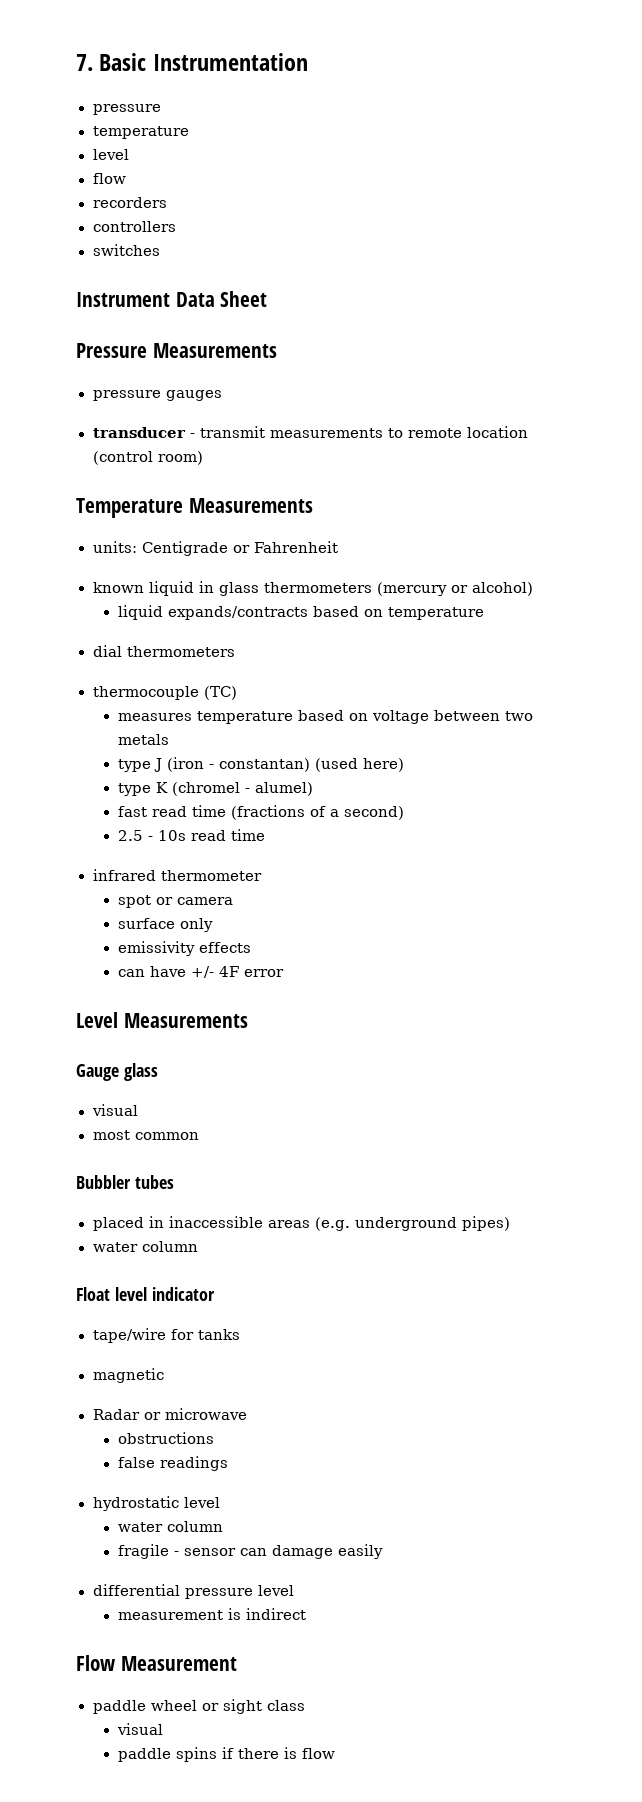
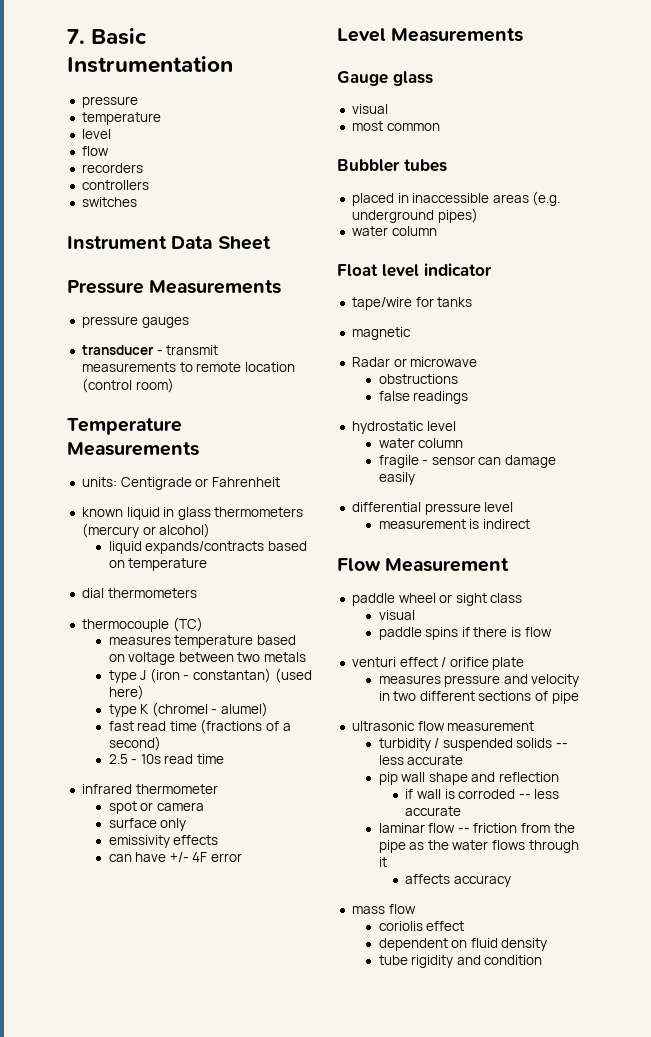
(335, 1753) none -> [351,657,525,670] [378,674,580,687] [378,691,579,704] [351,721,535,731] [378,738,569,751] [378,755,464,765] [378,772,560,785] [405,789,560,799] [405,806,462,816] [378,823,575,833] [378,840,579,853] [378,857,387,867] [405,874,511,887] [351,904,416,914] [378,921,465,931] [378,938,548,951] [378,955,543,968] // venturi effect / orifice plate // measures pressure and velocity in two different sections of pipe // ultrasonic flow measurement // turbidity / suspended solids -- less accurate // pip wall shape and reflection // if wall is corroded -- less accurate // laminar flow -- friction from the pipe as the water flows through it // affects accuracy // mass flow // coriolis effect // dependent on fluid density // tube rigidity and condition

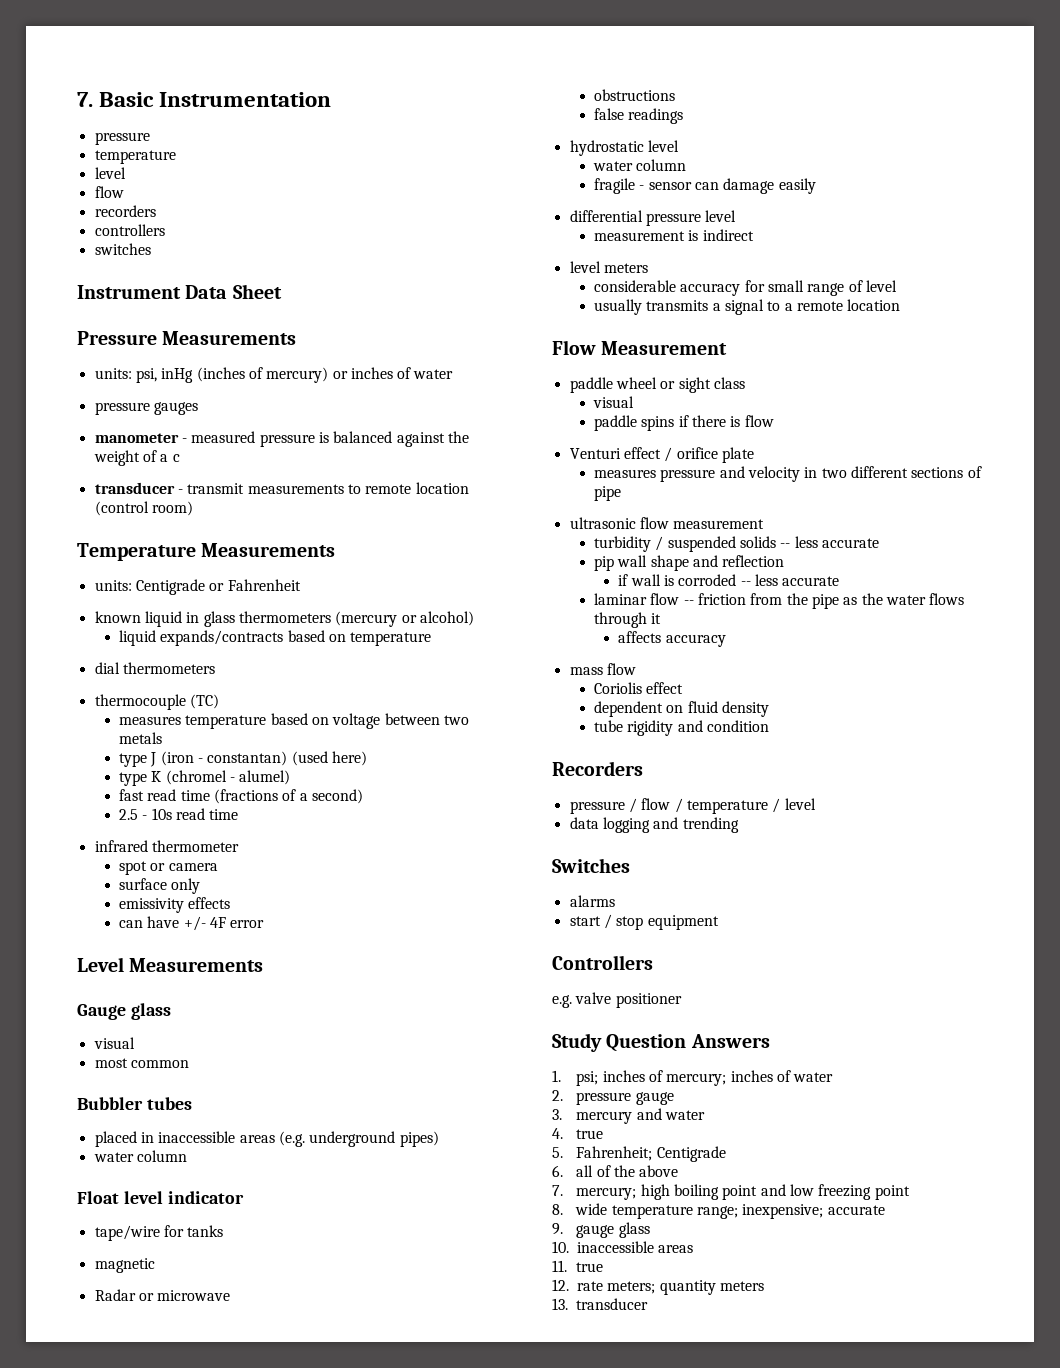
[81,316,189,328] pressure gauges -> [94,367,454,383] [94,402,198,415] [94,431,469,447] [93,450,180,466] units: psi, inHg (inches of mercury) or inches of water // pressure gauges // manometer - measured pressure is balanced against the weight of a c
(530, 524) none -> [569,261,648,273] [594,280,897,296] [594,299,901,315] // level meters // considerable accuracy for small range of level // usually transmits a signal to a remote location
[351,657,396,667] venturi -> [569,448,621,459] Venturi
[378,921,423,931] coriolis -> [594,682,643,694] Coriolis
(543, 960) none -> [552,761,643,776] [569,798,816,814] [569,817,739,833] [552,858,630,873] [569,895,615,907] [569,914,719,930] [552,955,653,970] [552,992,682,1008] [552,1033,770,1052] [552,1070,834,1086] [552,1090,674,1105] [552,1108,706,1124] [552,1128,604,1139] [552,1146,726,1162] [552,1165,679,1177] [552,1184,910,1200] [552,1203,885,1219] [552,1222,650,1238] [552,1241,694,1253] [552,1260,604,1272] [552,1279,764,1295] [552,1298,649,1310] // Recorders // pressure / flow / temperature / level // data logging and trending // Switches // alarms // start / stop equipment // Controllers // e.g. valve positioner // Study Question Answers // 1. psi; inches of mercury; inches of water // 2. pressure gauge // 3. mercury and water // 4. true // 5. Fahrenheit; Centigrade // 6. all of the above // 7. mercury; high boiling point and low freezing point // 8. wide temperature range; inexpensive; accurate // 9. gauge glass // 10. inaccessible areas // 11. true // 12. rate meters; quantity meters // 13. transducer

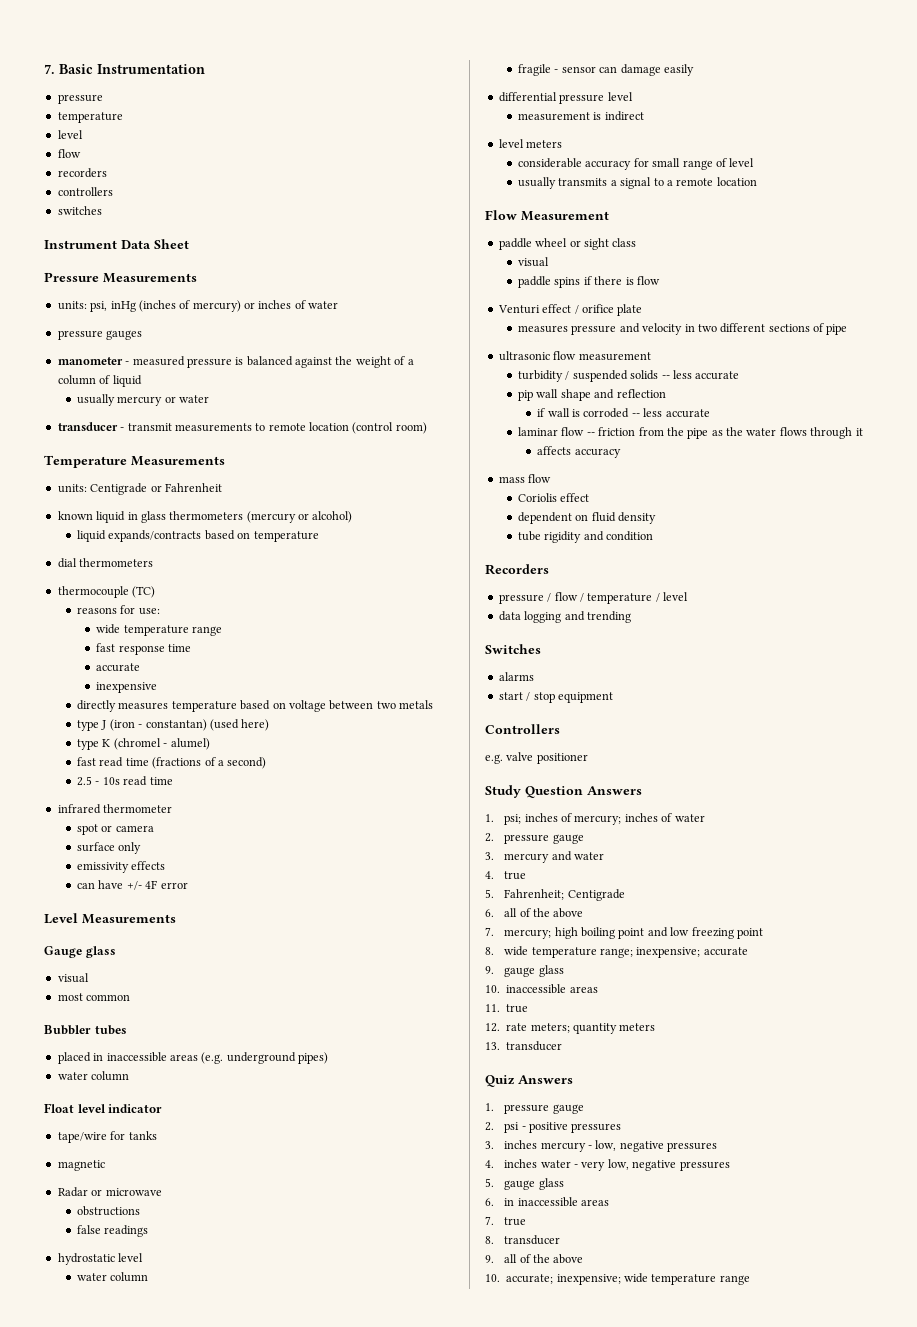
[172,454,180,462] c -> [57,375,142,387] [77,394,210,406] column of liquid // usually mercury or water
(219, 701) none -> [77,605,160,615] [96,624,223,636] [96,643,192,655] [96,663,141,672] [96,682,158,693] [77,700,117,712] reasons for use: // wide temperature range // fast response time // accurate // inexpensive // directly
(649, 1304) none -> [485,1075,573,1087] [485,1103,584,1114] [485,1122,622,1133] [485,1140,718,1152] [485,1159,730,1171] [485,1178,564,1190] [485,1197,610,1207] [485,1216,527,1226] [485,1235,561,1245] [485,1254,584,1264] [485,1273,750,1285] // Quiz Answers // 1. pressure gauge // 2. psi - positive pressures // 3. inches mercury - low, negative pressures // 4. inches water - very low, negative pressures // 5. gauge glass // 6. in inaccessible areas // 7. true // 8. transducer // 9. all of the above // 10. accurate; inexpensive; wide temperature range

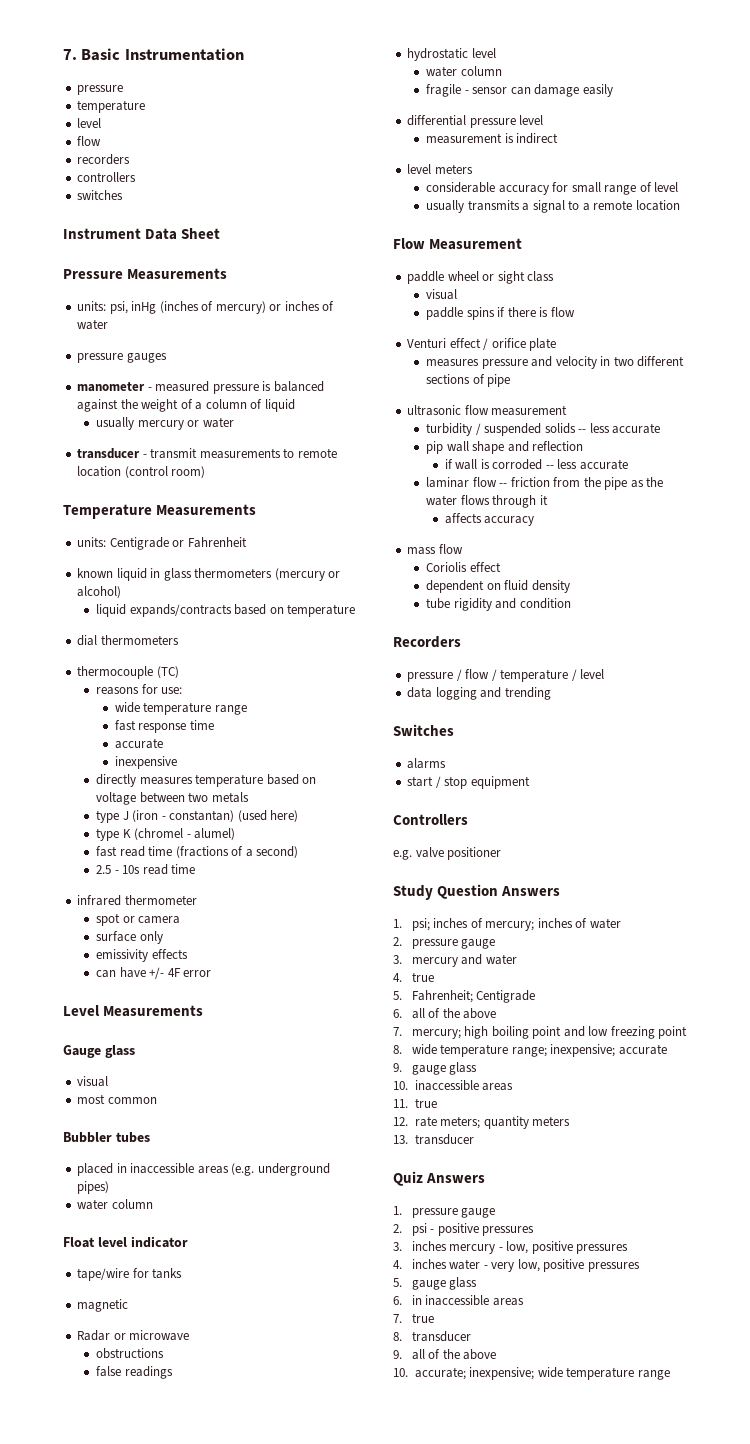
[619,1141,664,1152] negative -> [531,1241,573,1254] positive
[632,1160,677,1171] negative -> [543,1259,585,1272] positive

